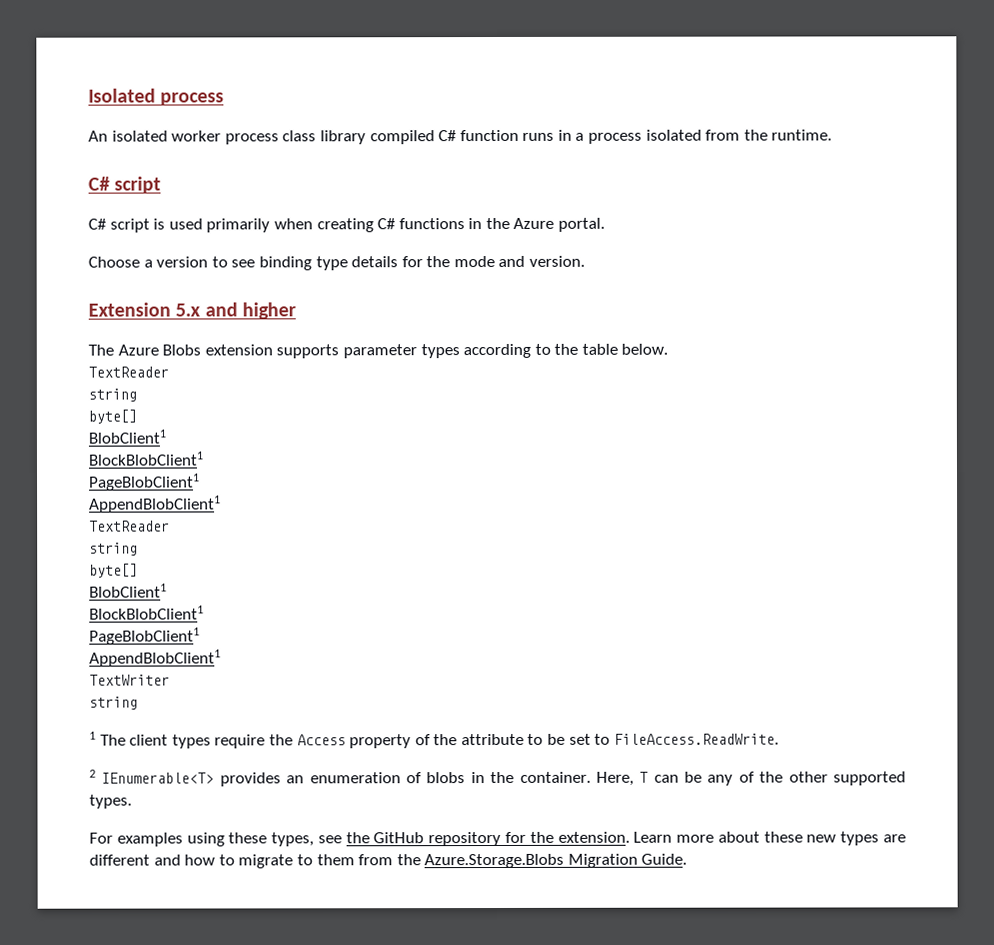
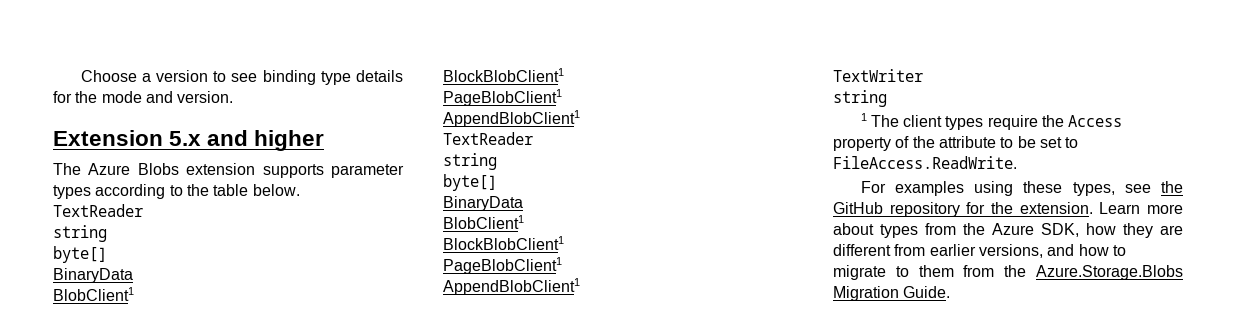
[88,88,225,106] [88,129,833,145] [88,176,162,194] [88,217,606,233] Isolated process // An isolated worker process class library compiled C# function runs in a process isolated from the runtime. // C# script // C# script is used primarily when creating C# functions in the Azure portal. // -> (80, 76) none
(137, 416) none -> [53,268,133,283] // BinaryData
(138, 570) none -> [443,196,523,211] // BinaryData
[89,769,907,787] [89,794,132,809] // 2 IEnumerable<T> provides an enumeration of blobs in the container. Here, T can be any of the other supported types. -> (1017, 162) none
[763,831,907,846] [89,854,150,866] these new types are different -> [880,223,1183,238] [833,244,1043,258] types from the Azure SDK, how they are different from earlier versions,

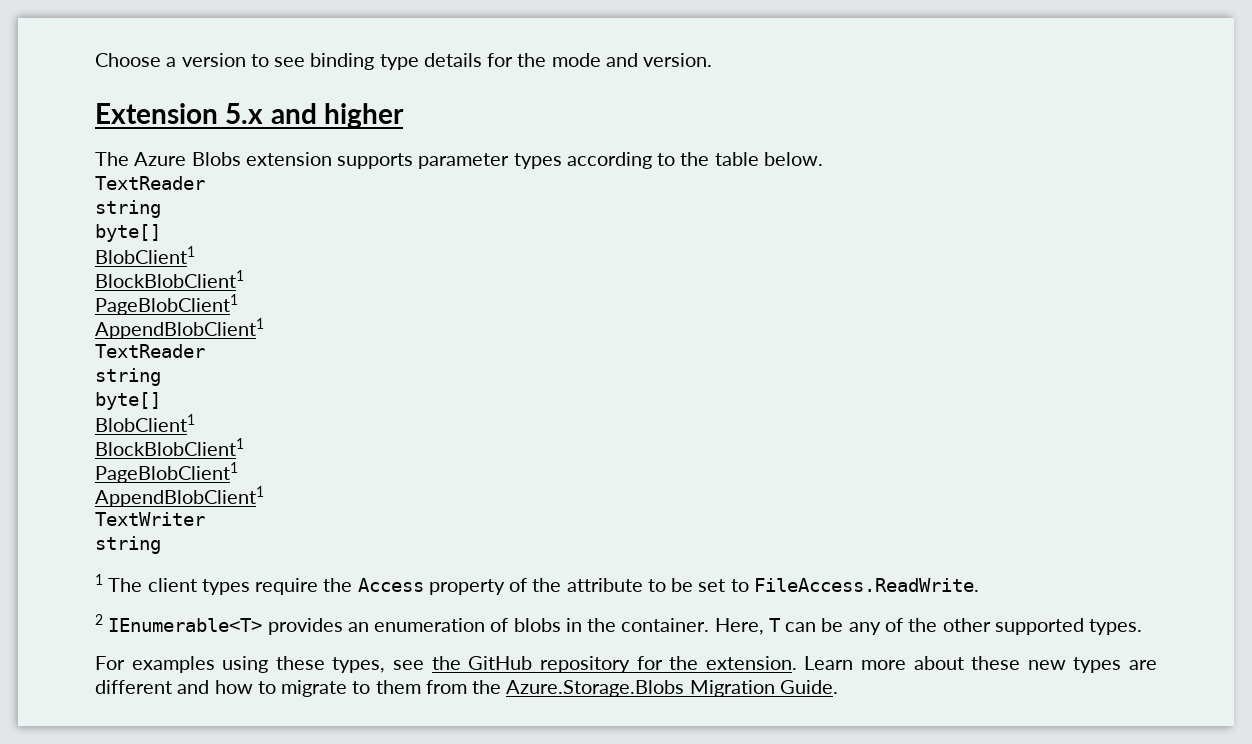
[53,268,133,283] // BinaryData -> (161, 233) none
[443,196,523,211] // BinaryData -> (161, 401) none
(1017, 162) none -> [95,614,1143,635] // 2 IEnumerable<T> provides an enumeration of blobs in the container. Here, T can be any of the other supported types.
[880,223,1183,238] [833,244,1043,258] types from the Azure SDK, how they are different from earlier versions, -> [971,656,1157,673] [95,680,172,694] these new types are different

